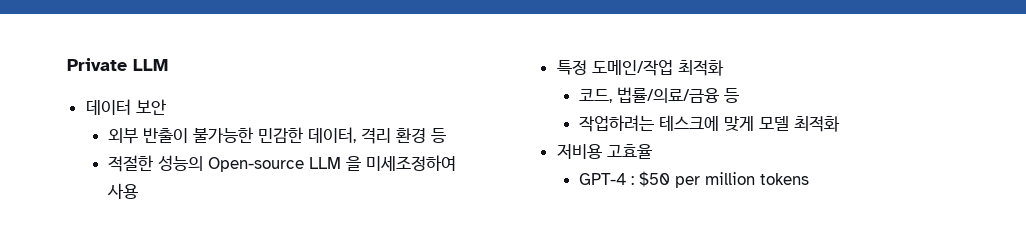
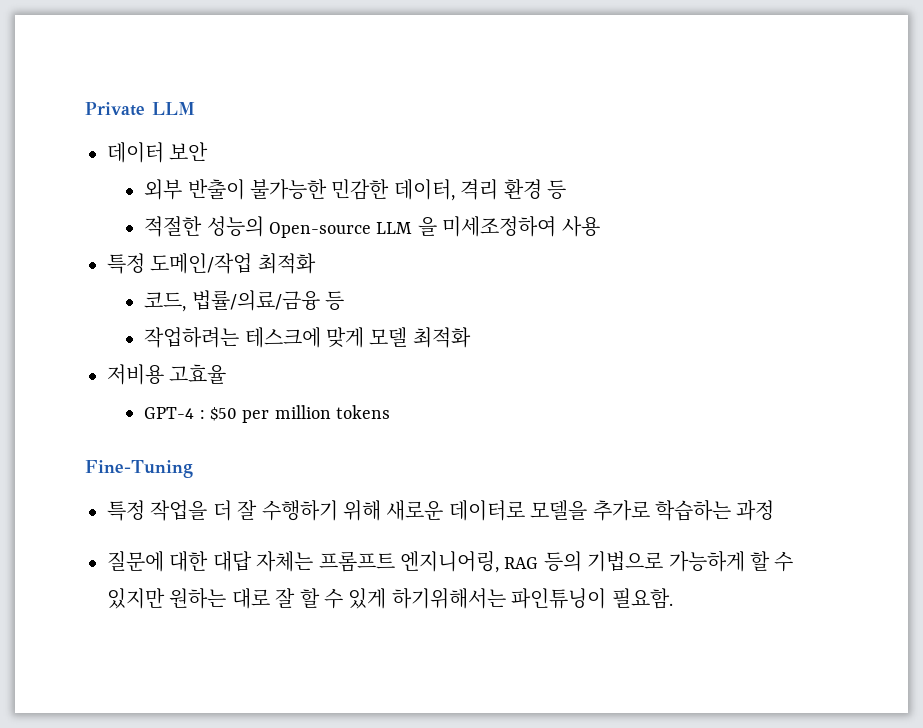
(809, 179) none -> [85,460,193,478] [107,500,775,521] [107,551,794,573] [107,588,673,609] // Fine-Tuning // 특정 작업을 더 잘 수행하기 위해 새로운 데이터로 모델을 추가로 학습하는 과정 // 질문에 대한 대답 자체는 프롬프트 엔지니어링, RAG 등의 기법으로 가능하게 할 수 있지만 원하는 대로 잘 할 수 있게 하기위해서는 파인튜닝이 필요함.

